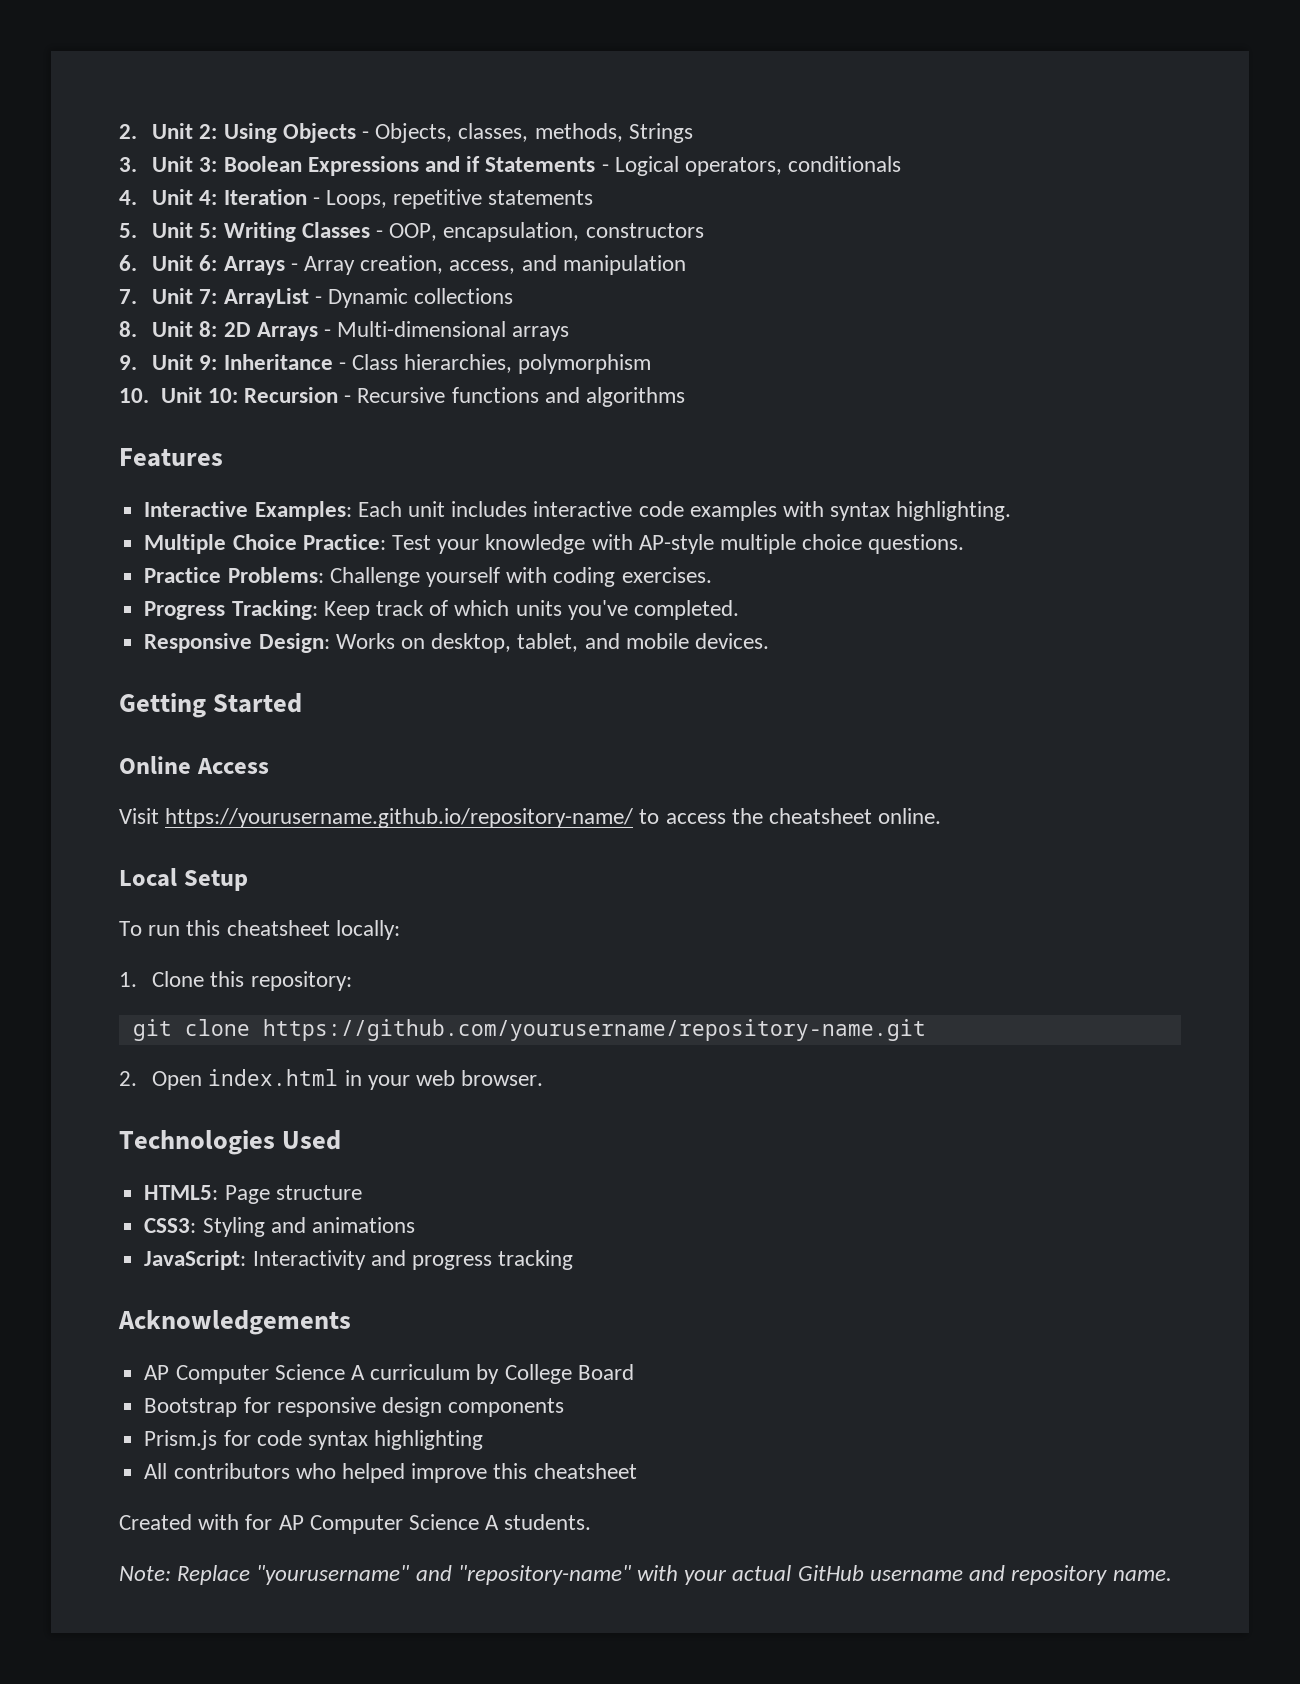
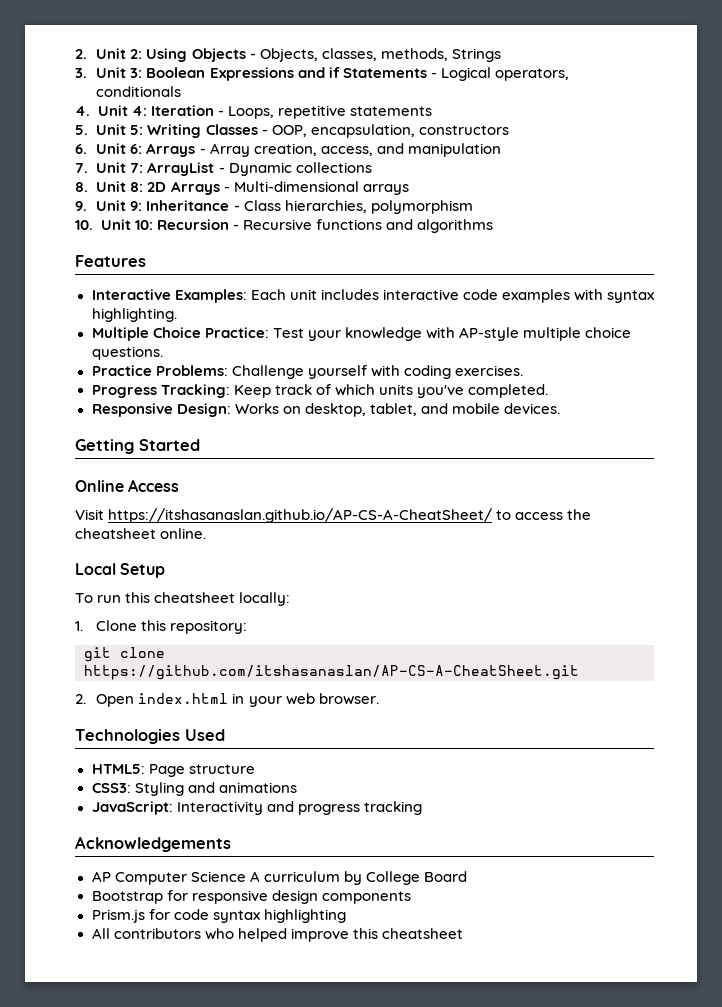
[165,808,634,828] https://yourusername.github.io/repository-name/ -> [108,508,493,523] https://itshasanaslan.github.io/AP-CS-A-CheatSheet/
[262,1019,926,1041] https://github.com/yourusername/repository-name.git -> [84,665,579,680] https://github.com/itshasanaslan/AP-CS-A-CheatSheet.git
[119,1514,592,1534] [119,1565,1172,1585] // Created with for AP Computer Science A students. // Note: Replace "yourusername" and "repository-name" with your actual GitHub username and repository name. -> (463, 933) none

